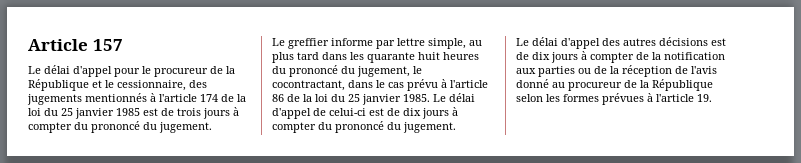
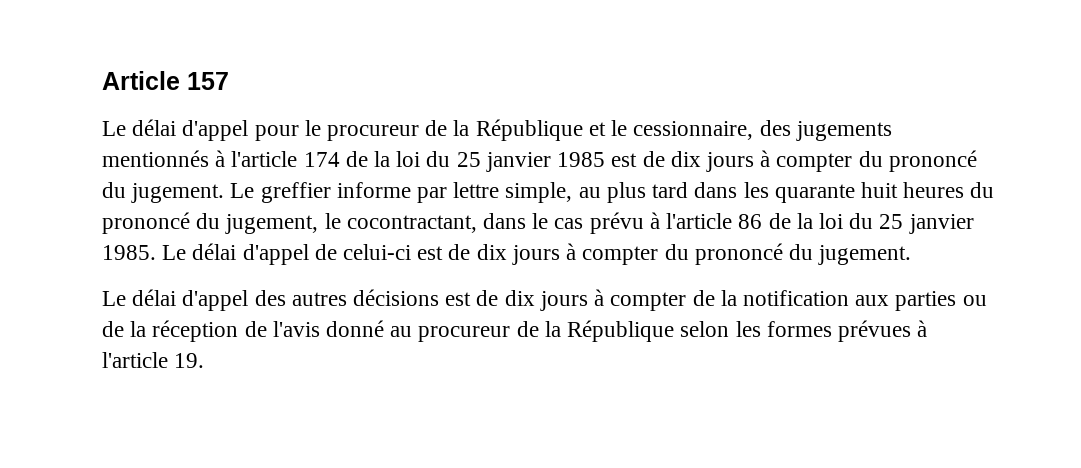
[177,107,239,119] [28,121,212,133] trois jours à compter du prononcé du jugement. // -> [670,150,977,172] [102,182,225,203] dix jours à compter du prononcé du jugement.

